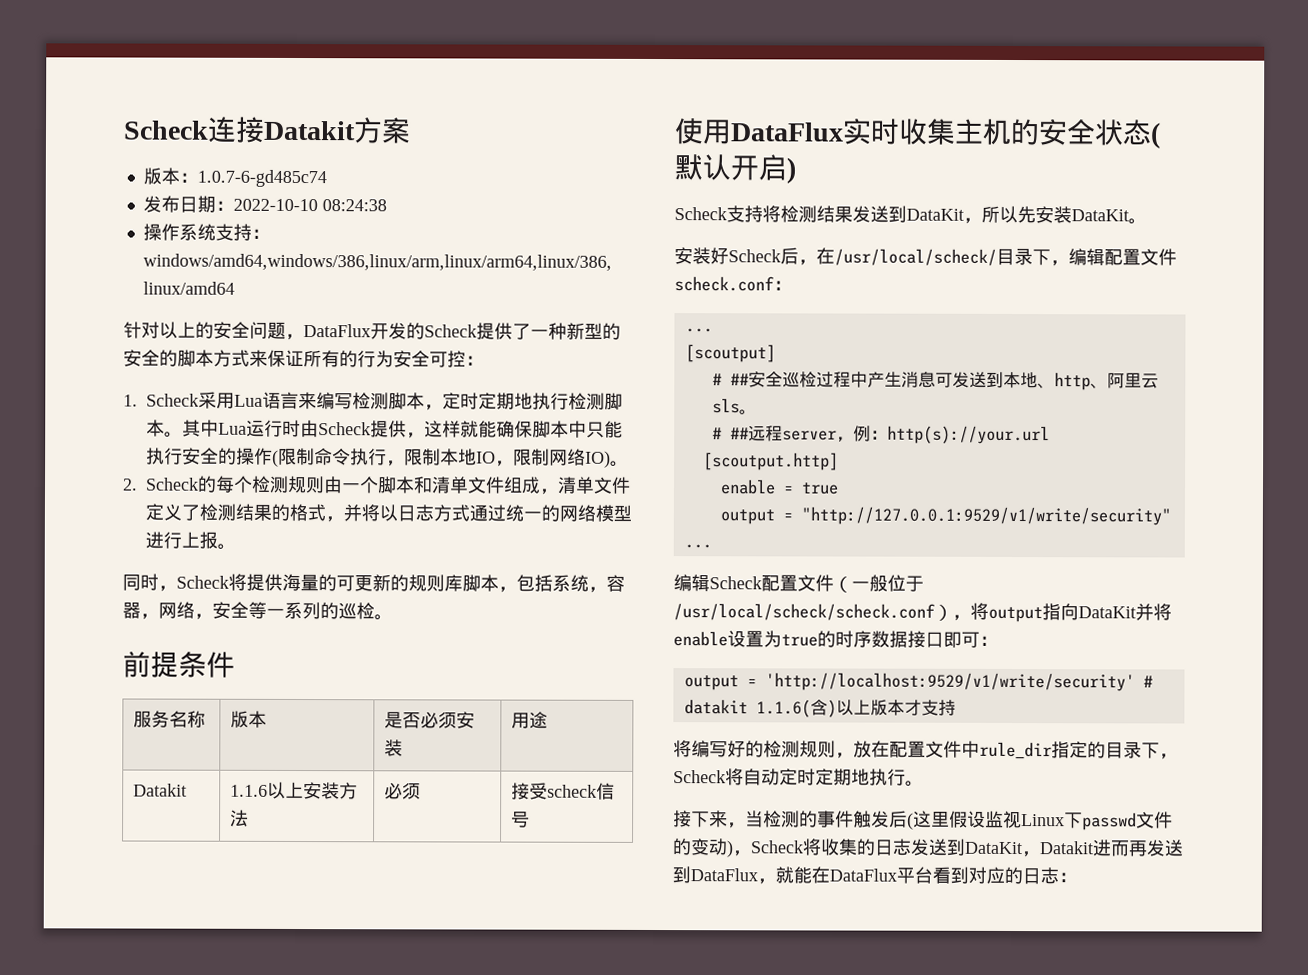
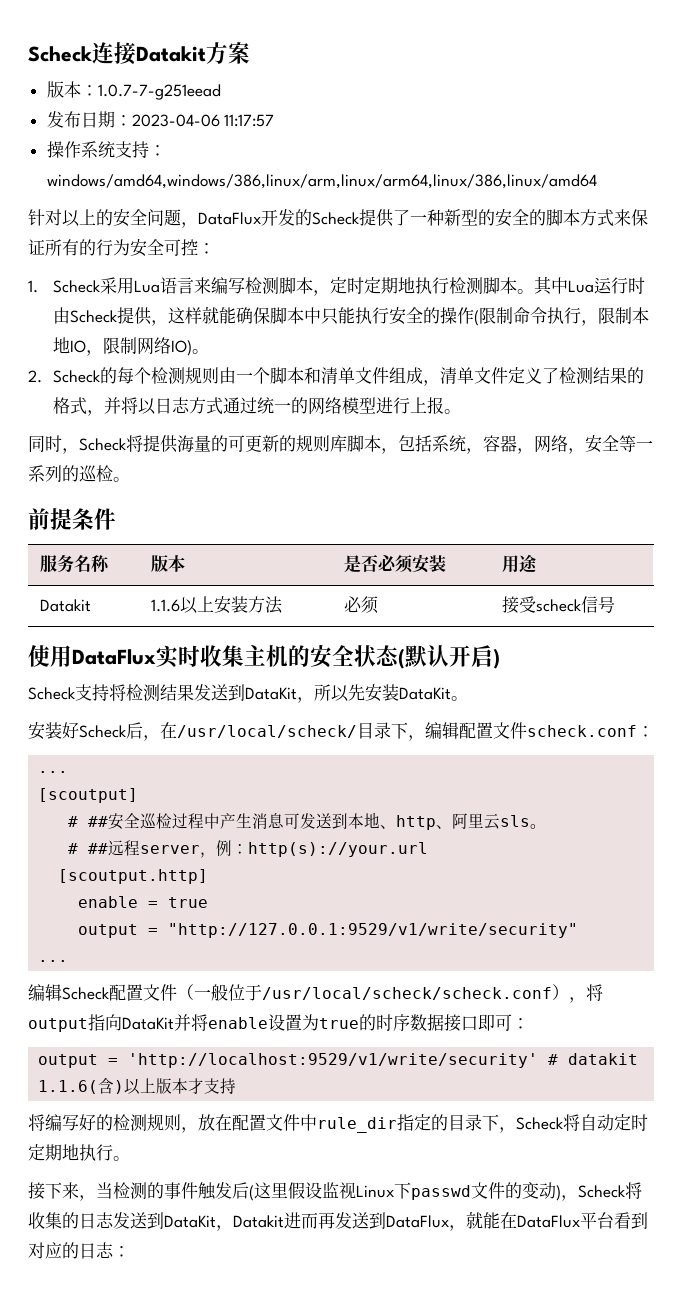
[196,169,327,188] 1.0.7-6-gd485c74 -> [97,84,221,100] 1.0.7-7-g251eead
[232,198,387,212] 2022-10-10 08:24:38 -> [131,114,275,127] 2023-04-06 11:17:57

